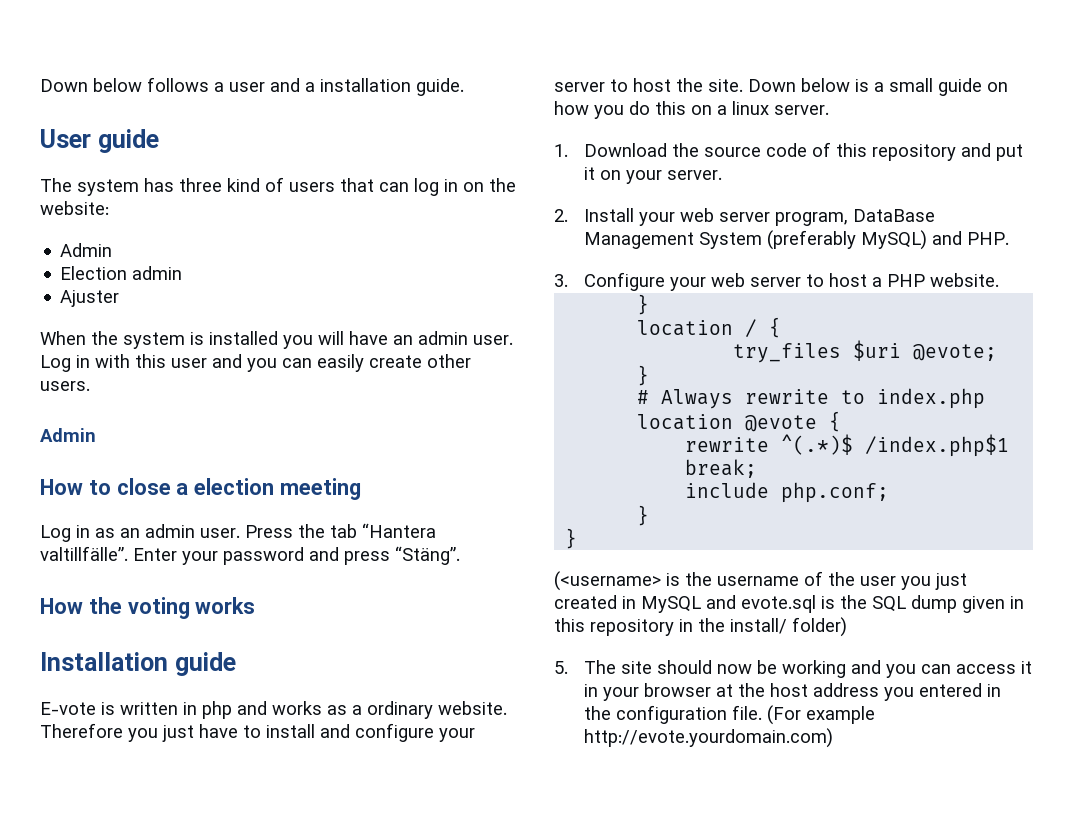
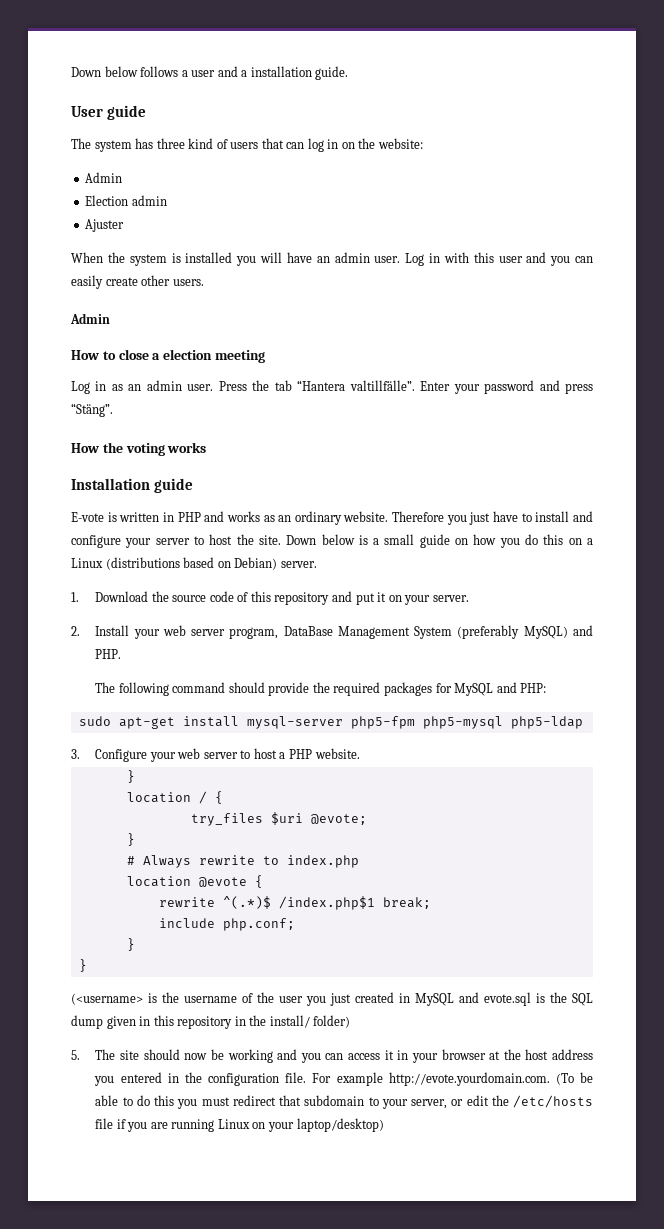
[202,701,232,719] php -> [177,512,201,522] PHP
[352,705,362,715] a -> [278,515,292,522] an
[732,101,769,115] linux -> [71,557,278,570] Linux (distributions based on Debian)
(1010, 238) none -> [95,682,547,696] [78,716,583,729] // The following command should provide the required packages for MySQL and PHP: // sudo apt-get install mysql-server php5-fpm php5-mysql php5-ldap
[767,705,876,725] [584,728,834,748] (For example http://evote.yourdomain.com) -> [312,1072,593,1086] [95,1095,593,1109] [95,1118,384,1132] For example http://evote.yourdomain.com. (To be able to do this you must redirect that subdomain to your server, or edit the /etc/hosts file if you are running Linux on your laptop/desktop)

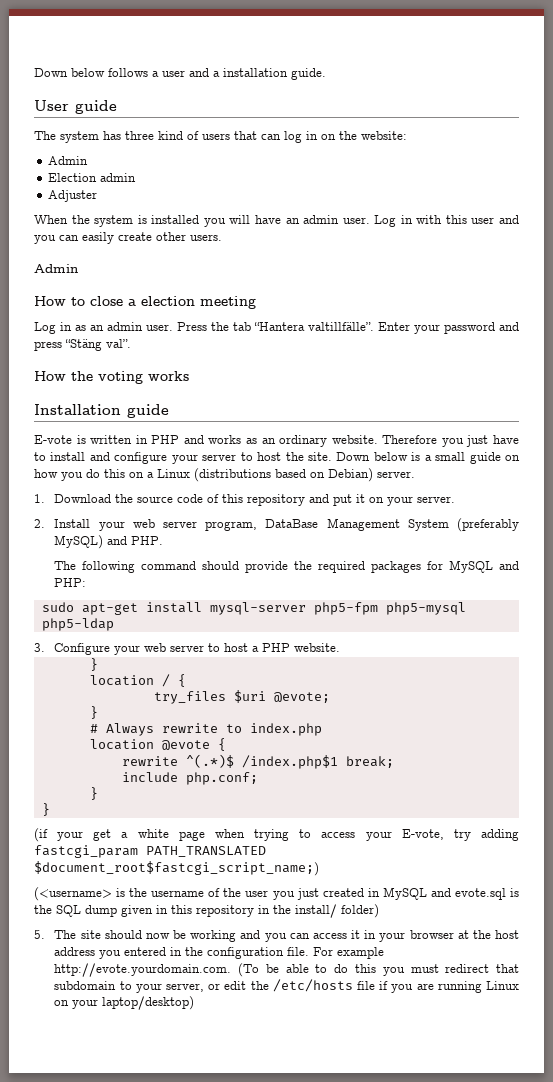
[85,219,125,232] Ajuster -> [48,190,98,202] Adjuster
[71,403,113,417] “Stäng”. -> [65,339,131,351] “Stäng val”.
(87, 965) none -> [34,828,519,842] [34,845,266,858] [34,861,319,876] // (if your get a white page when trying to access your E-vote, try adding fastcgi_param PATH_TRANSLATED $document_root$fastcgi_script_name;)

